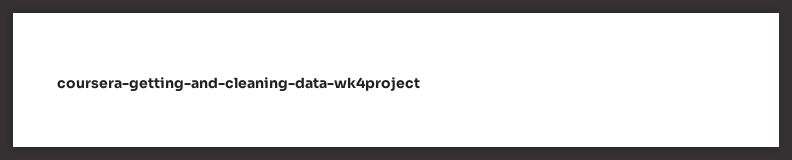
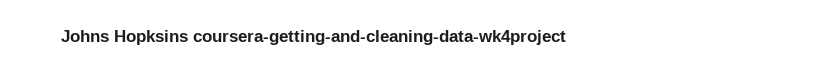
(57, 84) none -> [61,30,188,45] Johns Hopksins

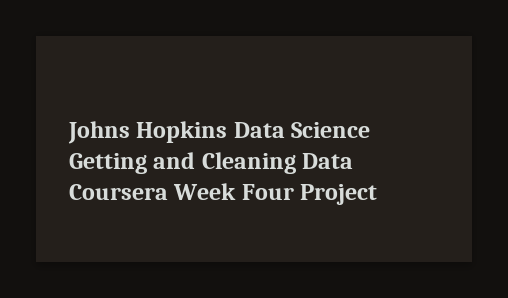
[114,30,566,45] Hopksins coursera-getting-and-cleaning-data-wk4project -> [136,121,371,143] [69,152,354,174] [69,183,378,205] Hopkins Data Science Getting and Cleaning Data Coursera Week Four Project

